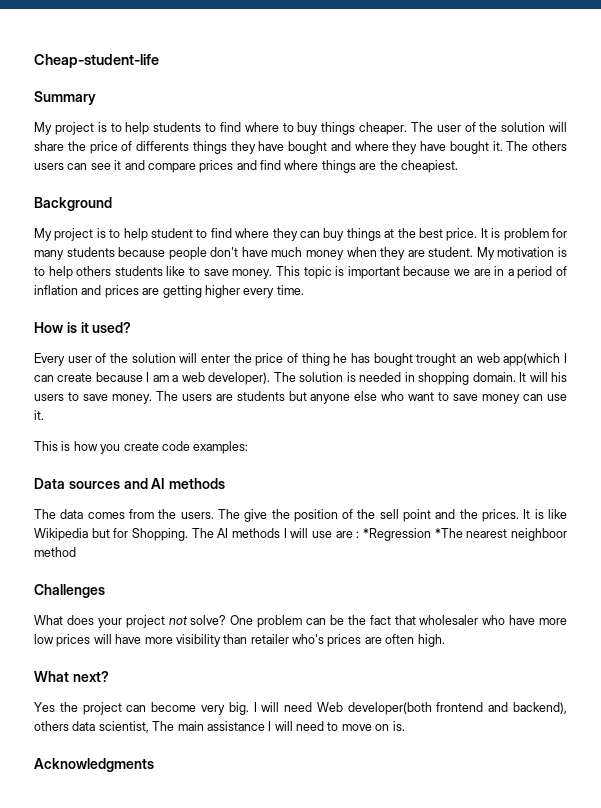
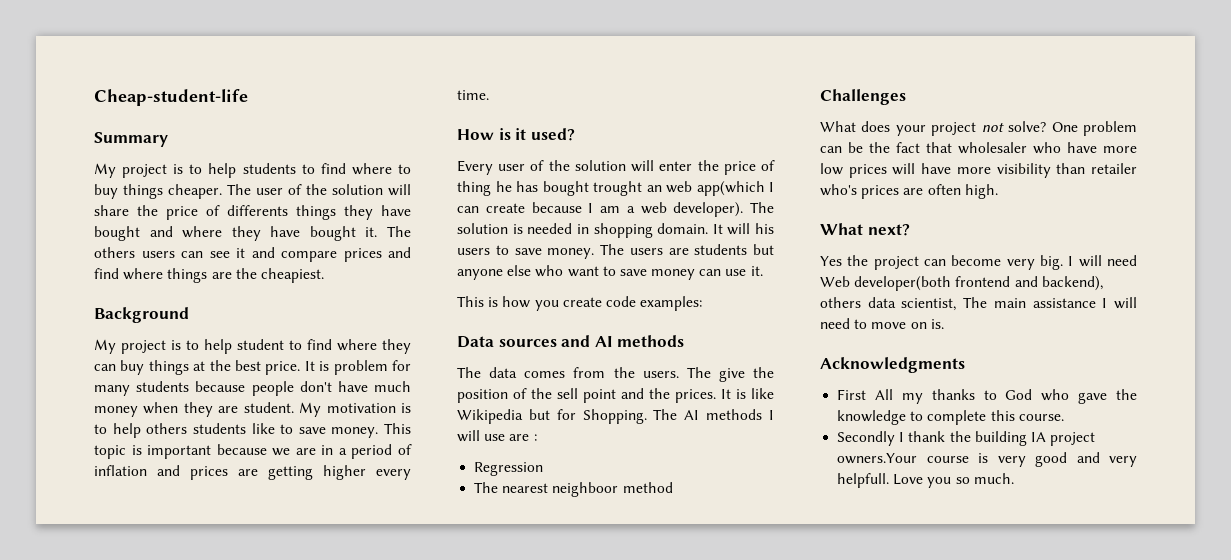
[363,528,463,541] *Regression *The -> [474,462,544,476] [474,482,499,493] // Regression // The
(154, 765) none -> [837,389,1137,404] [837,410,1064,425] [837,431,1096,446] [837,452,1137,467] [837,473,1014,488] // First All my thanks to God who gave the knowledge to complete this course. // Secondly I thank the building IA project owners.Your course is very good and very helpfull. Love you so much.

